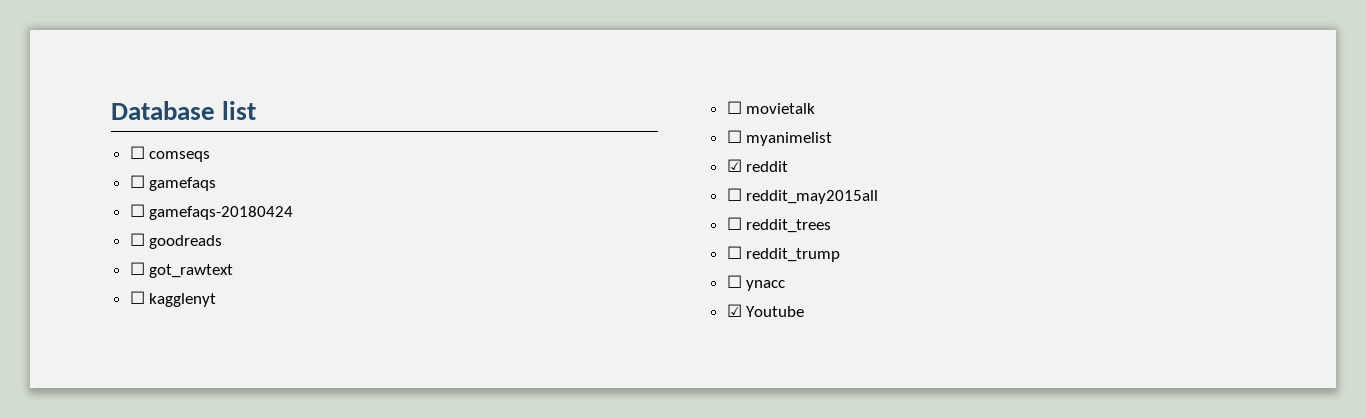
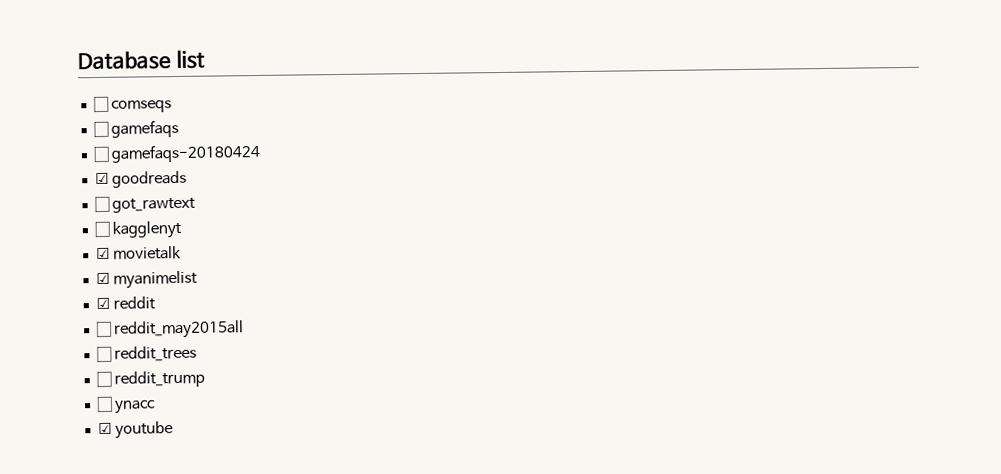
[129,233,145,246] ☐ -> [94,172,109,185] ☑
[726,101,742,114] ☐ -> [95,247,110,260] ☑
[726,130,742,143] ☐ -> [95,272,110,285] ☑
[746,306,805,317] Youtube -> [114,421,173,439] youtube

